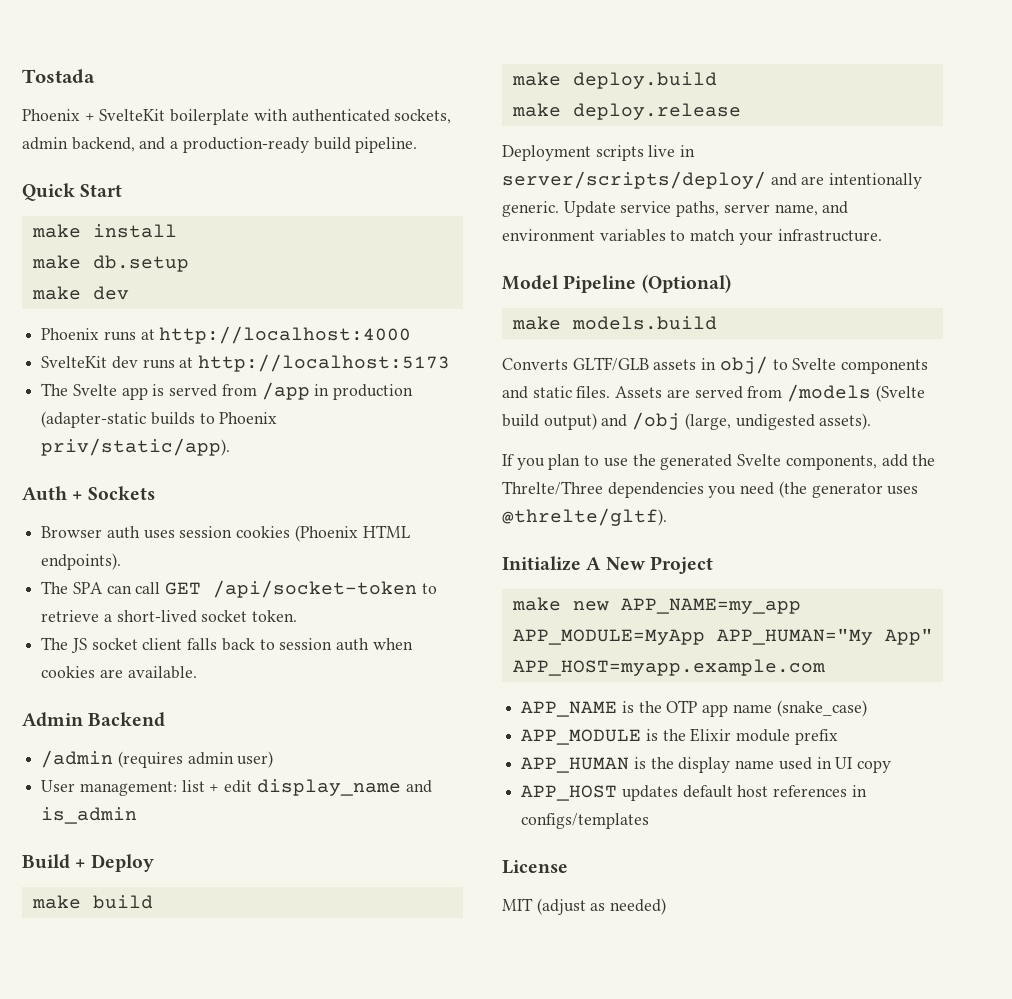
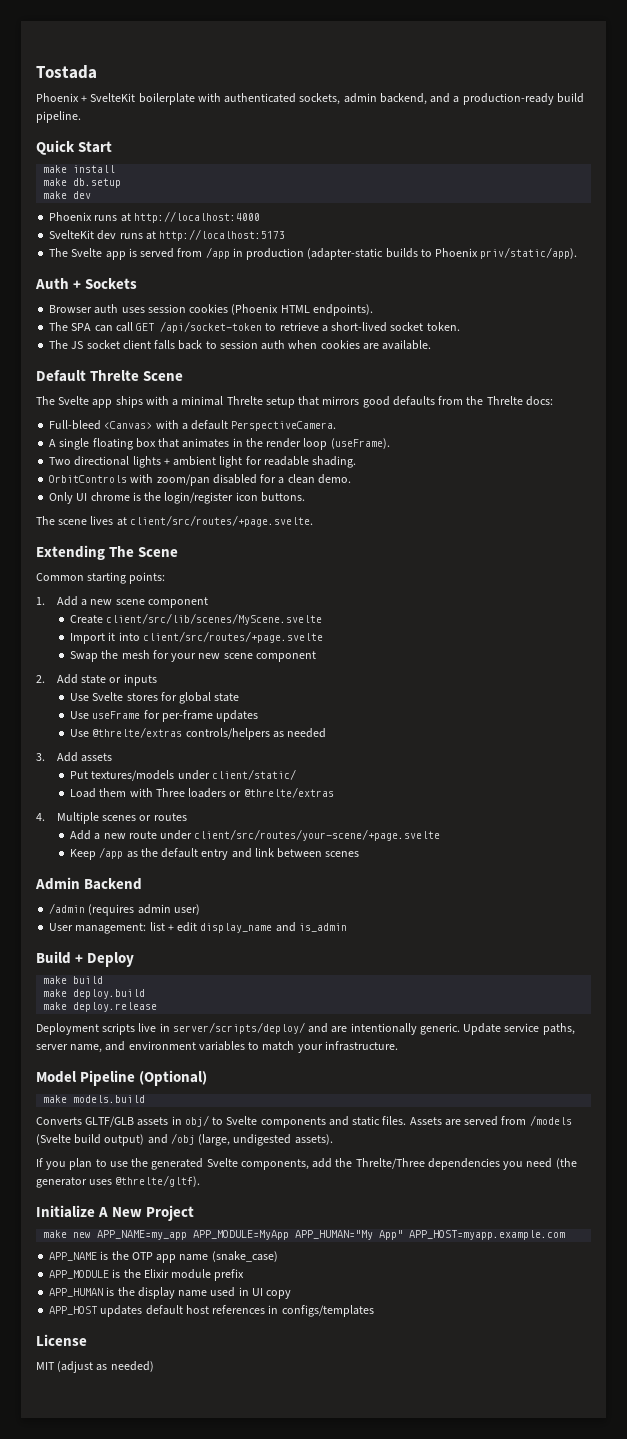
(197, 672) none -> [36,370,184,382] [36,396,553,408] [49,420,337,431] [49,438,390,450] [49,456,357,468] [49,474,351,486] [49,492,305,504] [36,515,313,527] [36,545,179,560] [36,572,166,584] [36,596,208,608] [70,613,323,625] [70,631,323,644] [70,650,316,662] [36,674,157,686] [70,692,240,704] [70,710,259,722] [70,727,327,740] [36,752,113,762] [70,769,296,781] [70,787,334,798] [36,812,187,824] [70,829,441,841] [70,847,360,860] // Default Threlte Scene // The Svelte app ships with a minimal Threlte setup that mirrors good defaults from the Threlte docs: // Full-bleed <Canvas> with a default PerspectiveCamera. // A single floating box that animates in the render loop (useFrame). // Two directional lights + ambient light for readable shading. // OrbitControls with zoom/pan disabled for a clean demo. // Only UI chrome is the login/register icon buttons. // The scene lives at client/src/routes/+page.svelte. // Extending The Scene // Common starting points: // 1. Add a new scene component // Create client/src/lib/scenes/MyScene.svelte // Import it into client/src/routes/+page.svelte // Swap the mesh for your new scene component // 2. Add state or inputs // Use Svelte stores for global state // Use useFrame for per-frame updates // Use @threlte/extras controls/helpers as needed // 3. Add assets // Put textures/models under client/static/ // Load them with Three loaders or @threlte/extras // 4. Multiple scenes or routes // Add a new route under client/src/routes/your-scene/+page.svelte // Keep /app as the default entry and link between scenes

